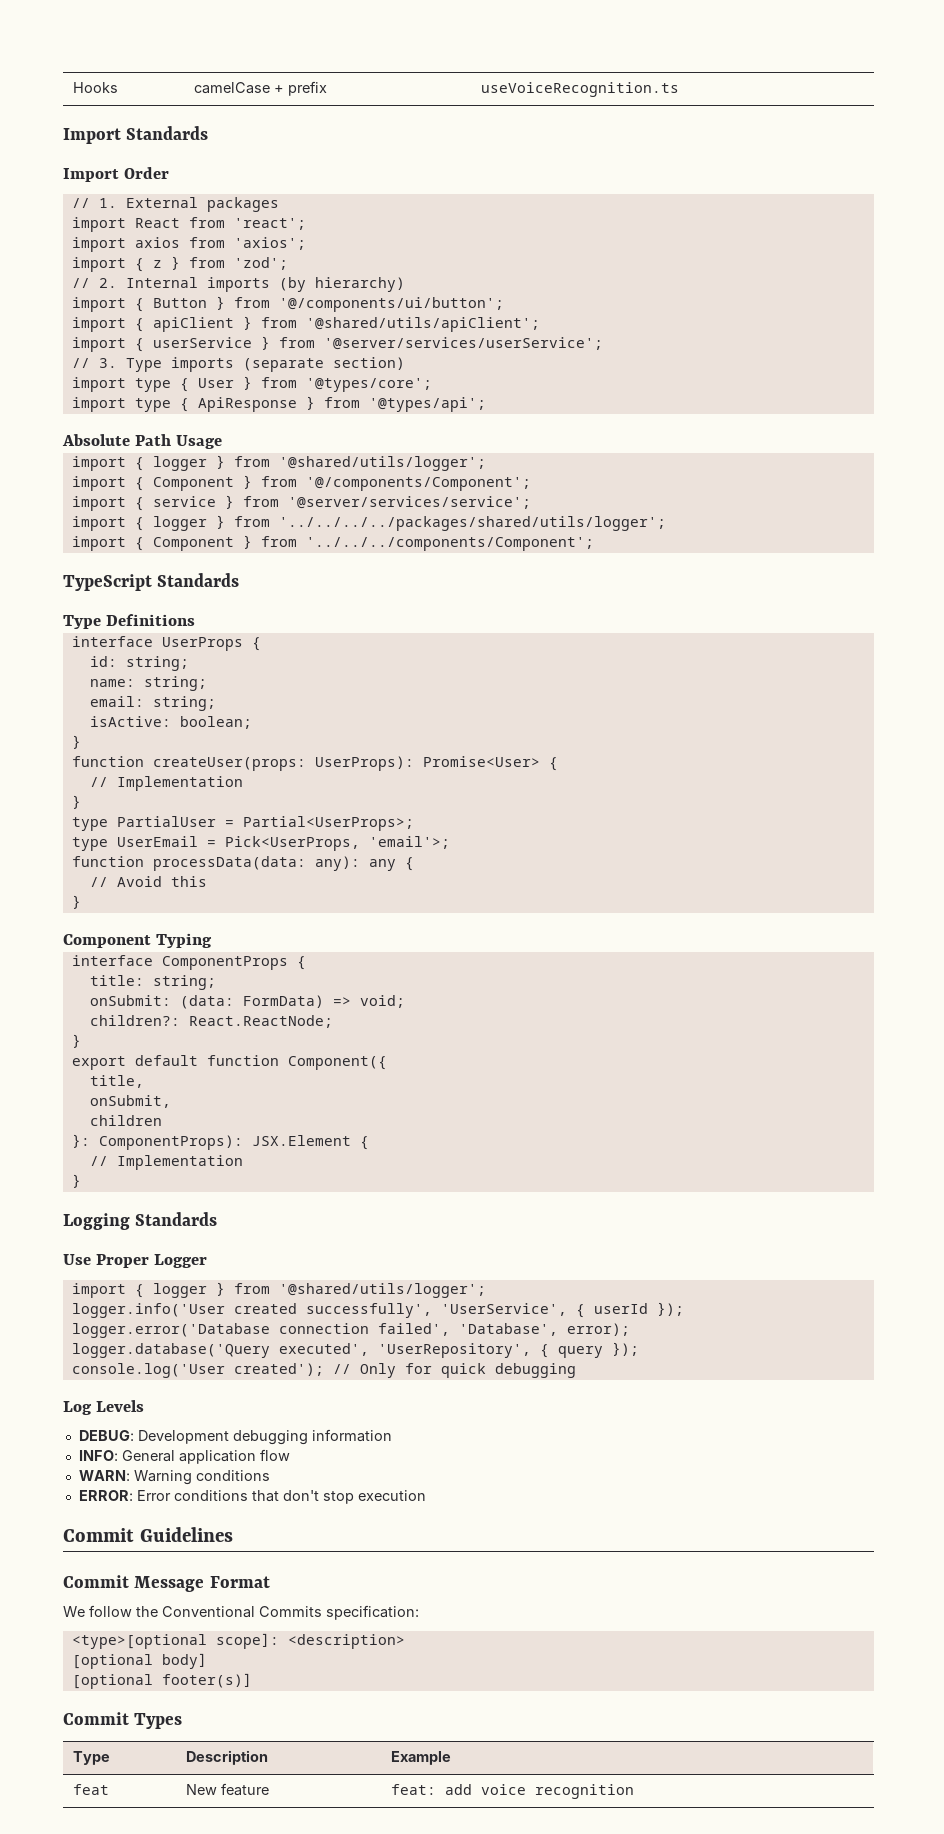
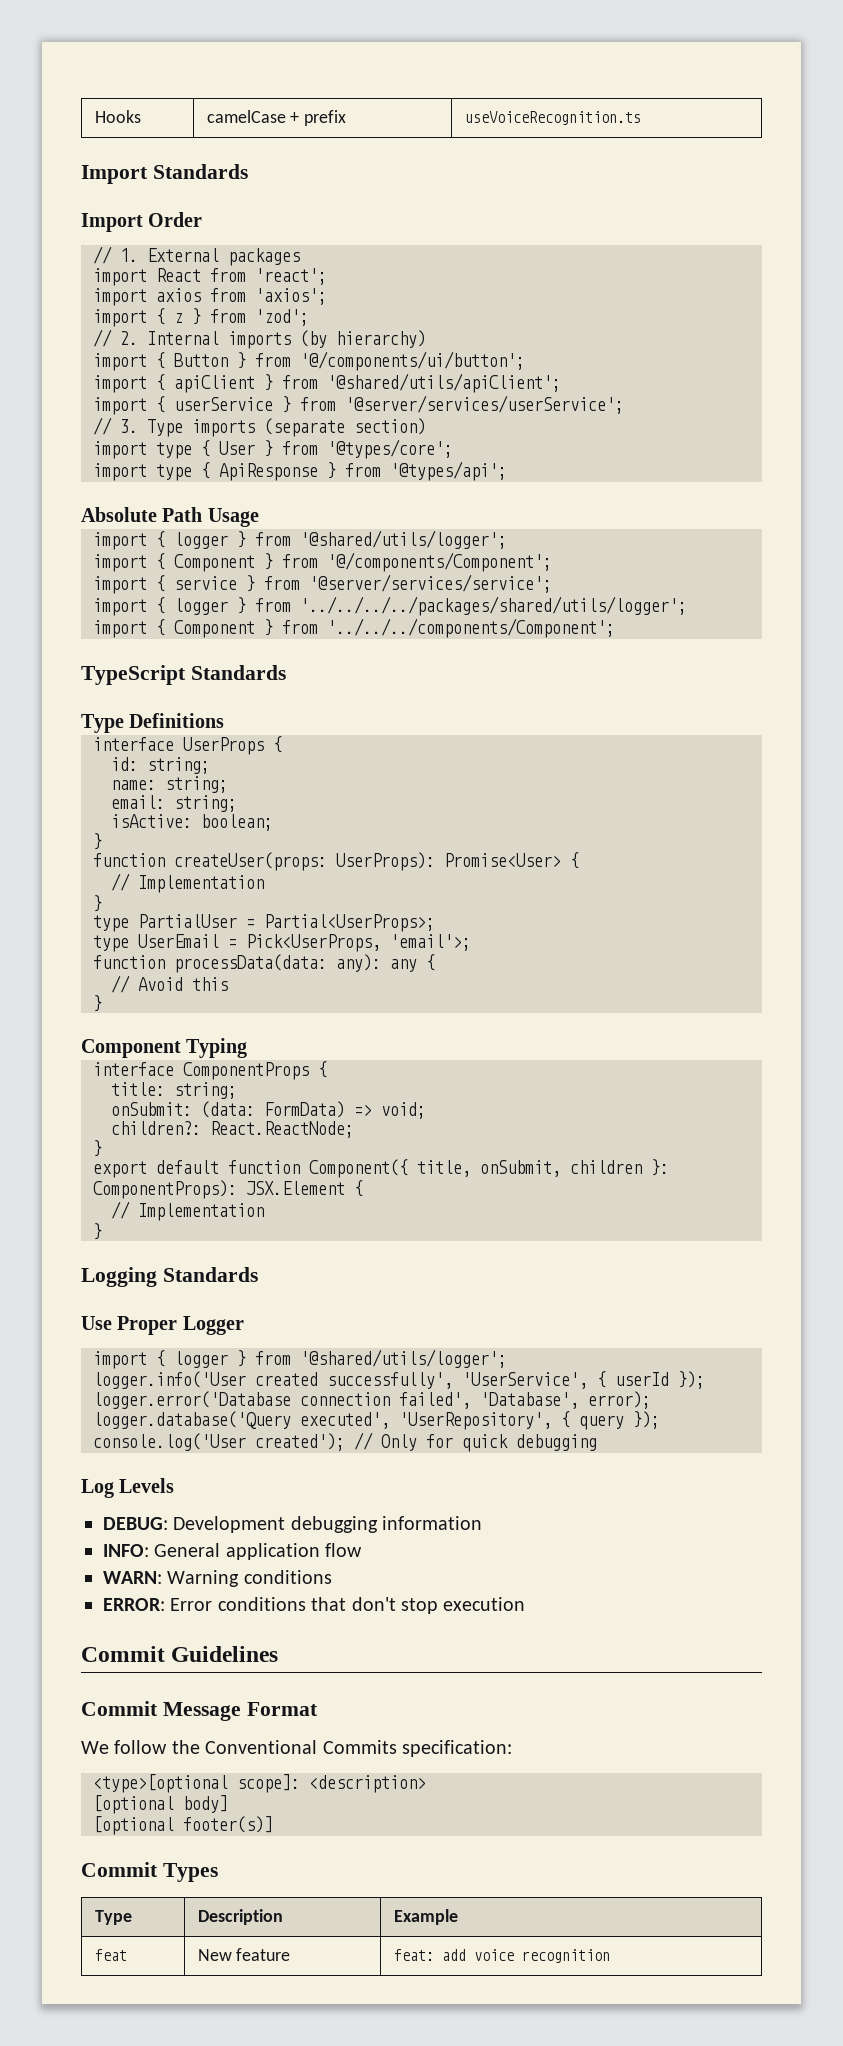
(387, 1063) // -> (408, 1168) none
(144, 1081) // -> (471, 1168) none
(171, 1101) // -> (561, 1168) none
(162, 1120) // -> (642, 1167) none

